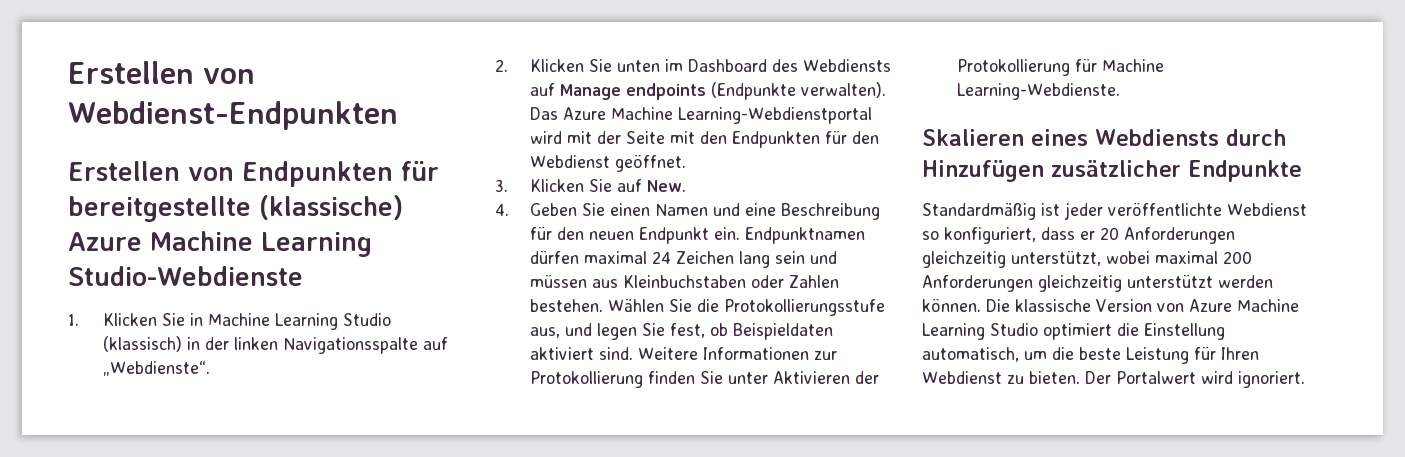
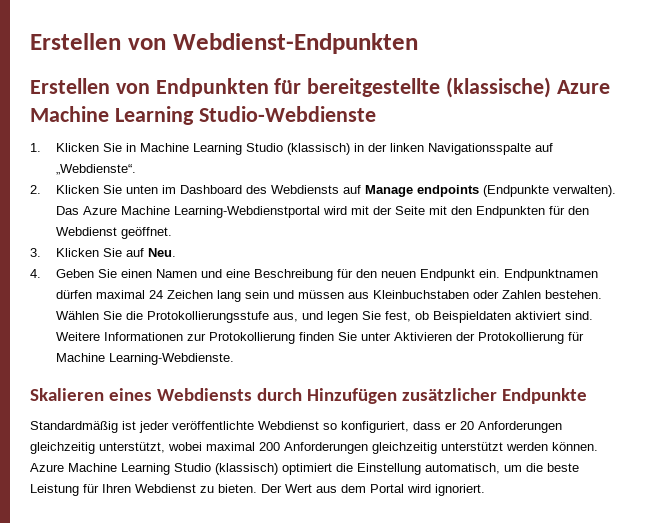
[646,180,686,192] New. -> [147,248,176,257] Neu.
[986,299,1184,312] Die klassische Version von -> (598, 446) none
(1038, 329) none -> [215,463,278,475] (klassisch)
[1116,371,1196,384] Portalwert -> [285,484,404,493] Wert aus dem Portal

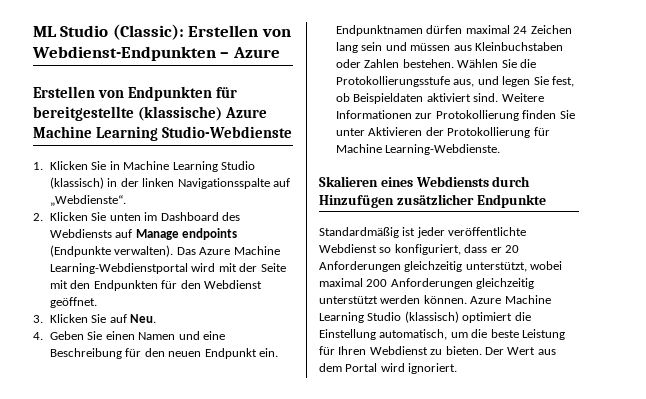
(30, 41) none -> [33,24,184,40] ML Studio (Classic):
(418, 43) none -> [220,47,280,58] – Azure

